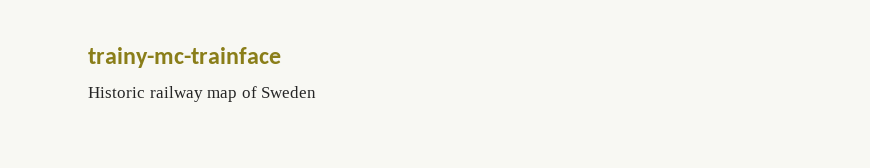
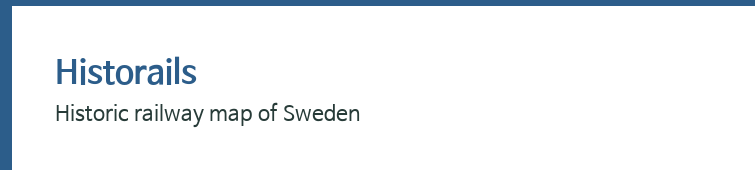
[88,47,281,68] trainy-mc-trainface -> [55,56,197,85] Historails

